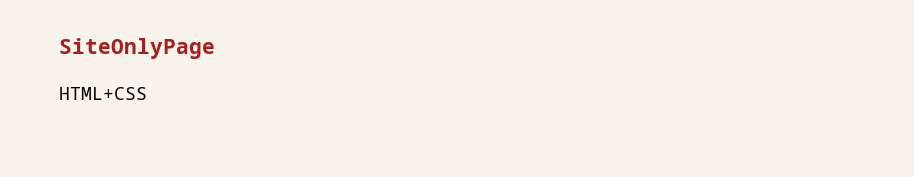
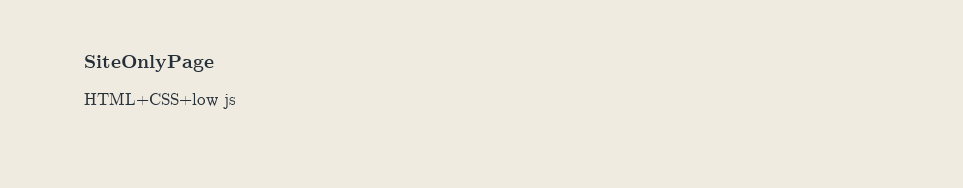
[59,87,147,100] HTML+CSS -> [84,92,236,109] HTML+CSS+low js

